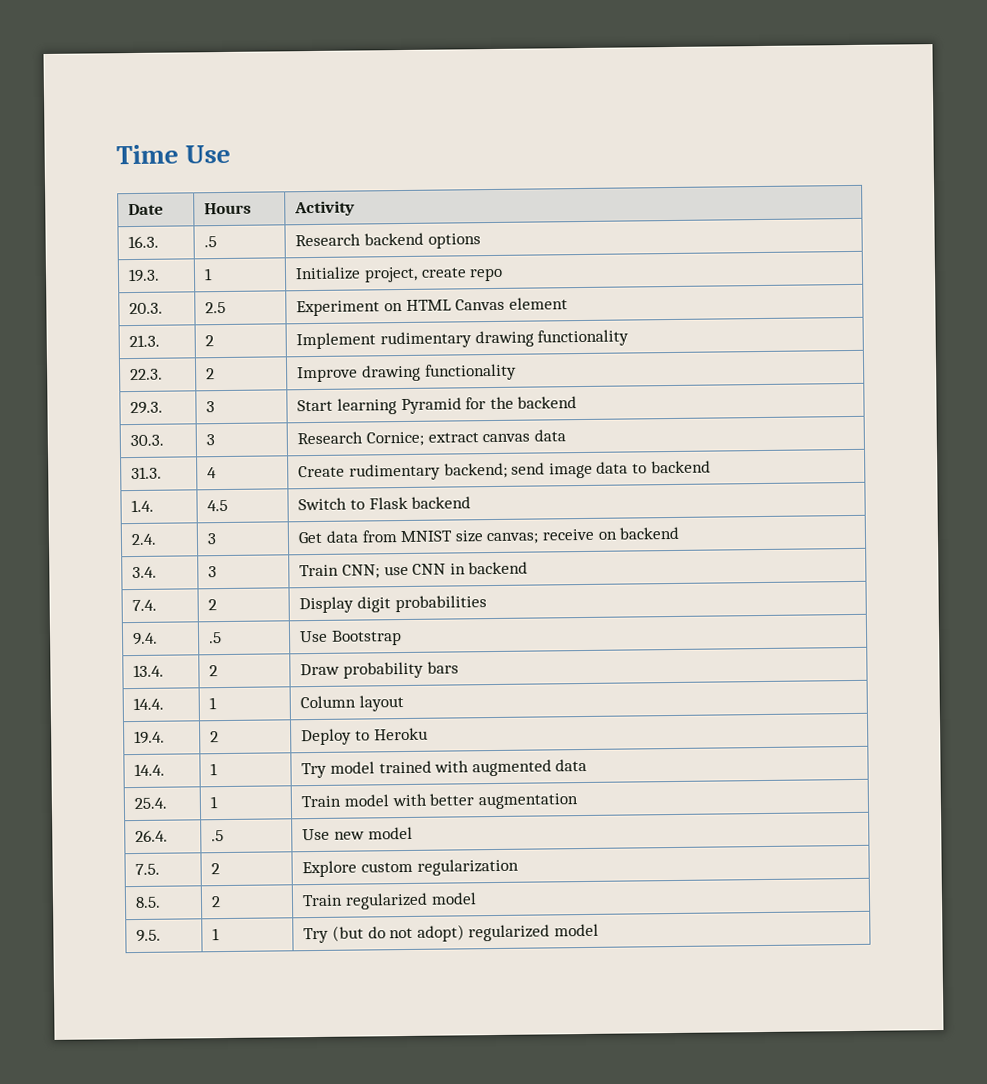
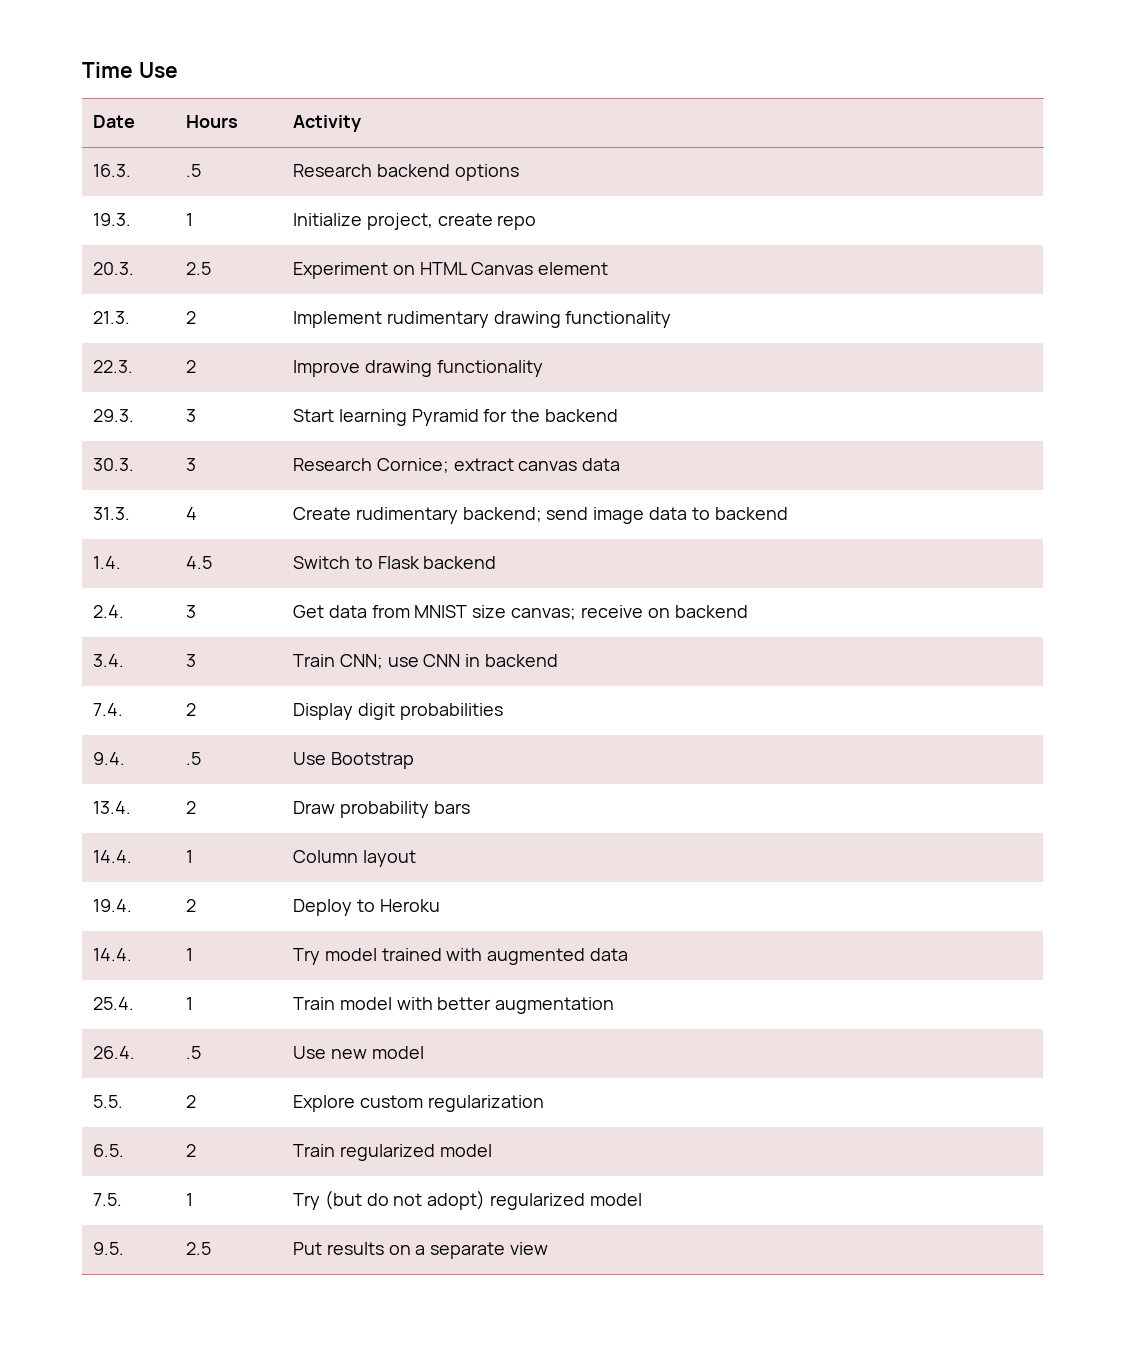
[135,863,161,876] 7.5. -> [92,1095,123,1108] 5.5.
[135,896,162,909] 8.5. -> [92,1144,124,1157] 6.5.
[136,929,162,943] 9.5. -> [92,1193,122,1206] 7.5.
(599, 930) none -> [92,1242,124,1255] [185,1242,211,1255] [292,1242,549,1259] // 9.5. | 2.5 | Put results on a separate view

